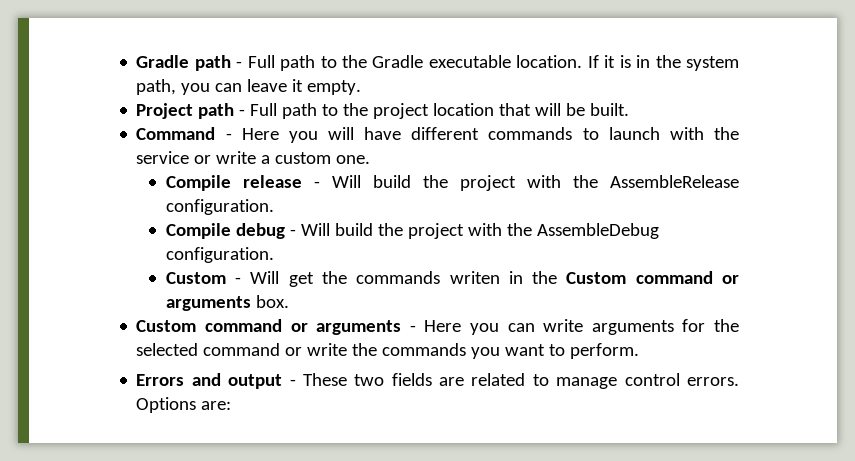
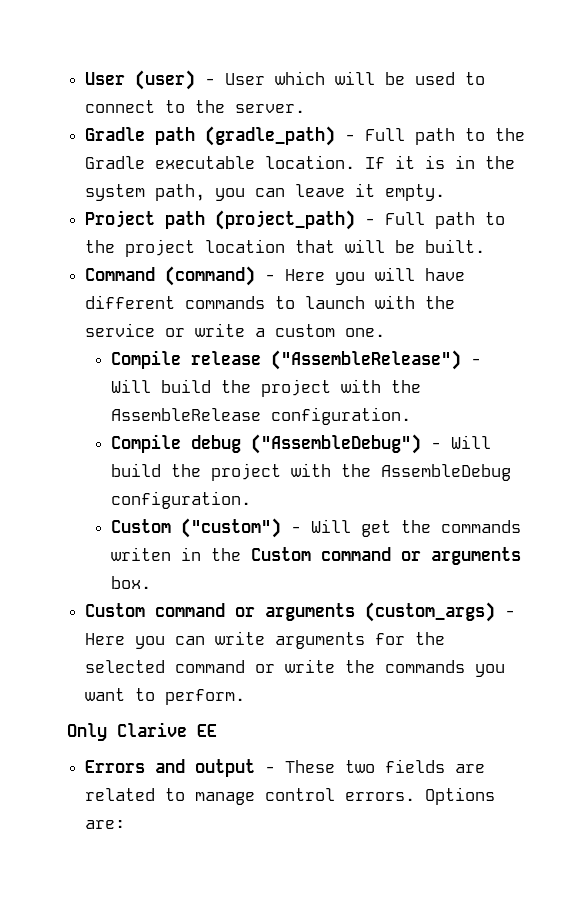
(136, 61) none -> [85,70,486,90] [85,100,306,113] User (user) - User which will be used to connect to the server. //
(231, 63) none -> [205,126,336,146] (gradle_path)
(235, 111) none -> [215,210,356,230] (project_path)
(216, 133) none -> [165,266,256,286] (command)
(302, 181) none -> [270,350,461,370] ("AssembleRelease")
(285, 231) none -> [250,434,421,454] ("AssembleDebug")
(226, 278) none -> [180,518,281,538] ("custom")
(402, 327) none -> [365,602,496,622] (custom_args)
(640, 351) none -> [67,722,217,741] // Only Clarive EE

